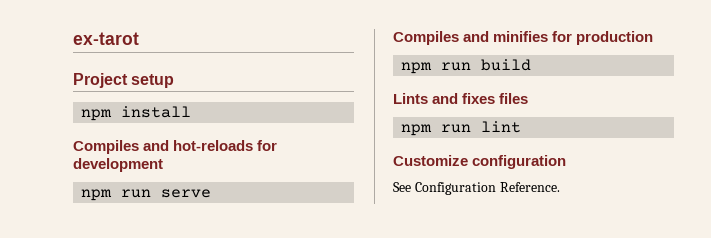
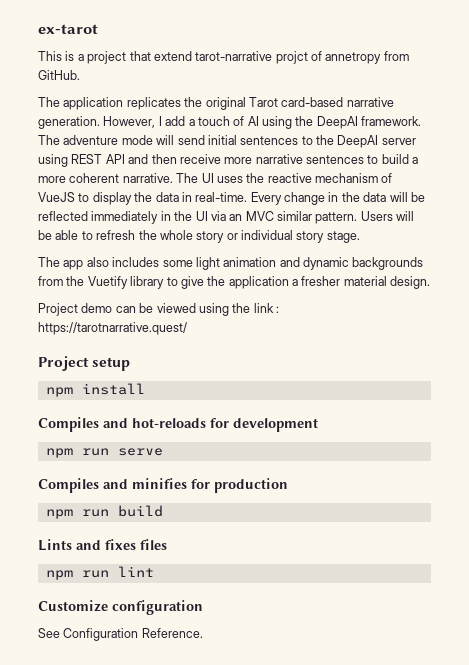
(139, 38) none -> [38,51,409,64] [38,70,80,80] [38,97,394,110] [38,116,422,129] [38,135,416,148] [38,154,419,167] [38,173,393,183] [38,192,425,205] [38,211,415,224] [38,230,360,243] [38,257,424,270] [38,276,431,289] [38,303,279,316] [38,322,187,335] // This is a project that extend tarot-narrative projct of annetropy from GitHub. // The application replicates the original Tarot card-based narrative generation. However, I add a touch of AI using the DeepAI framework. The adventure mode will send initial sentences to the DeepAI server using REST API and then receive more narrative sentences to build a more coherent narrative. The UI uses the reactive mechanism of VueJS to display the data in real-time. Every change in the data will be reflected immediately in the UI via an MVC similar pattern. Users will be able to refresh the whole story or individual story stage. // The app also includes some light animation and dynamic backgrounds from the Vuetify library to give the application a fresher material design. // Project demo can be viewed using the link : https://tarotnarrative.quest/

